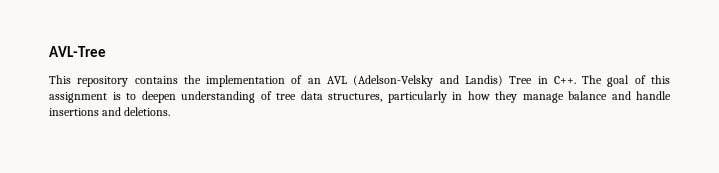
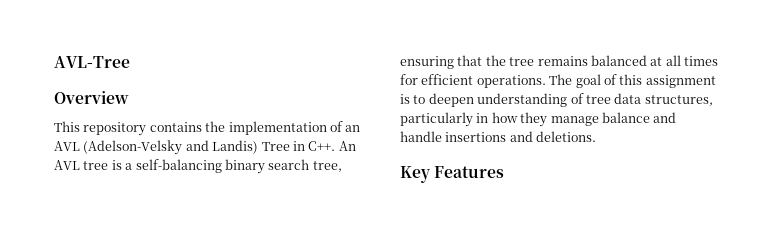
(106, 51) none -> [54,91,129,104] // Overview
(576, 80) none -> [338,141,356,151] [54,159,342,174] [400,55,718,69] [400,74,546,88] An AVL tree is a self-balancing binary search tree, ensuring that the tree remains balanced at all times for efficient operations.
(171, 111) none -> [400,166,505,183] // Key Features

